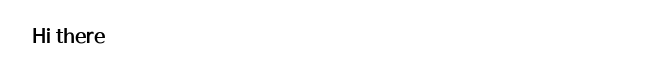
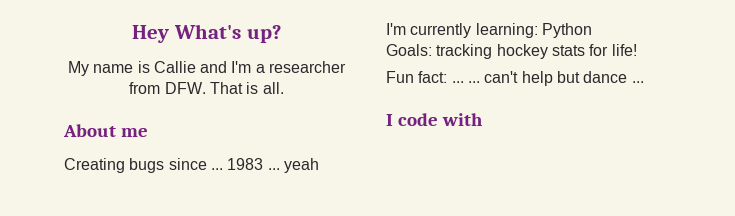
[32,28,106,44] Hi there -> [132,24,281,43] [67,61,347,76] [129,82,284,94] [63,124,149,137] [64,158,319,173] [386,23,592,38] [386,44,637,59] [386,71,644,86] [386,113,484,126] Hey What's up? // My name is Callie and I'm a researcher from DFW. That is all. // About me // Creating bugs since ... 1983 ... yeah // I'm currently learning: Python // Goals: tracking hockey stats for life! // Fun fact: ... ... can't help but dance ... // I code with

